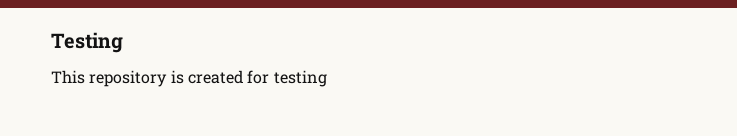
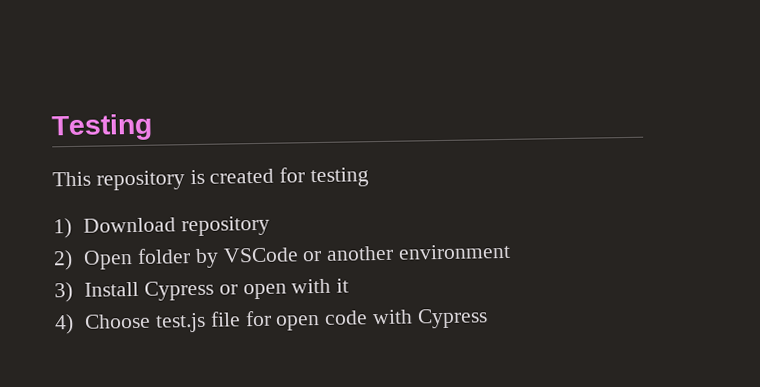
(327, 78) none -> [53,215,271,239] [53,243,512,271] [54,278,350,303] [54,308,488,335] // 1) Download repository // 2) Open folder by VSCode or another environment // 3) Install Cypress or open with it // 4) Choose test.js file for open code with Cypress

